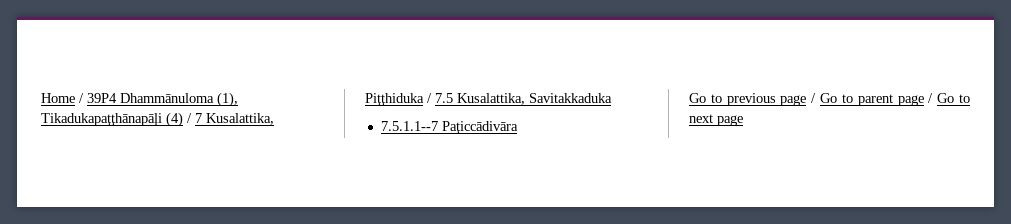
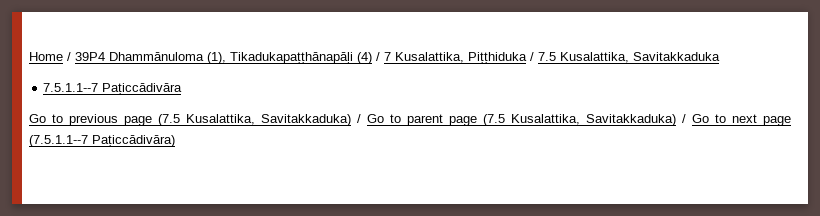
(807, 100) none -> [158,114,351,126] (7.5 Kusalattika, Savitakkaduka)
(924, 100) none -> [483,114,676,126] (7.5 Kusalattika, Savitakkaduka)
(743, 120) none -> [29,135,175,147] (7.5.1.1--7 Paṭiccādivāra)

